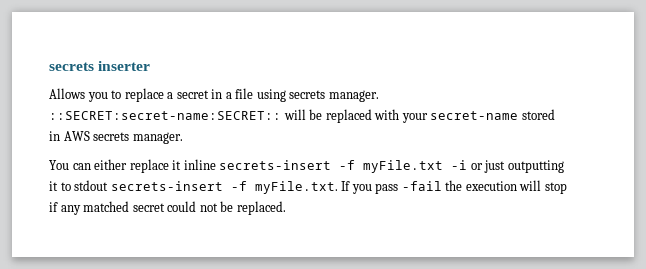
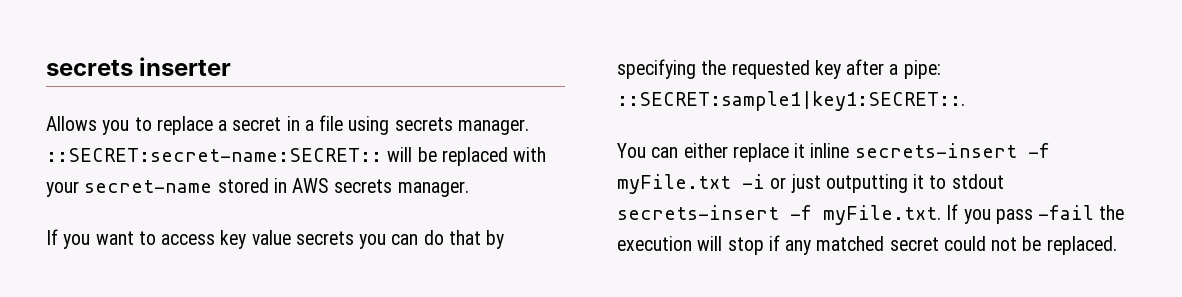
(183, 138) none -> [46,229,505,249] [617,59,941,79] [617,91,965,111] // If you want to access key value secrets you can do that by specifying the requested key after a pipe: ::SECRET:sample1|key1:SECRET::.

